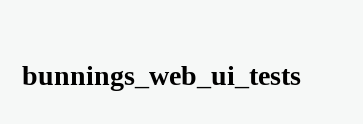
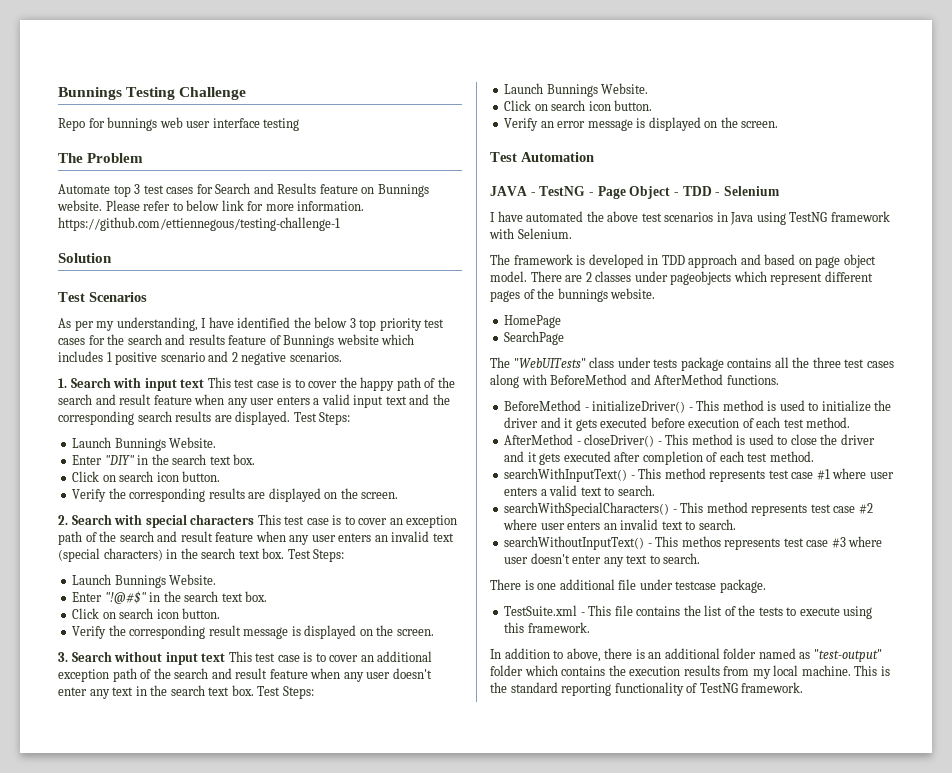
[22,66,301,91] bunnings_web_ui_tests -> [58,87,247,100] [58,117,300,131] [58,153,144,163] [58,183,429,197] [57,200,365,211] [58,217,340,231] [58,253,112,263] [58,292,147,302] [58,317,445,331] [58,334,415,348] [58,351,342,365] [58,377,455,391] [58,394,450,408] [58,411,351,425] [72,437,217,451] [72,454,256,465] [72,471,221,482] [72,488,399,502] [58,514,458,528] [58,531,454,545] [58,548,345,562] [72,574,217,588] [72,591,268,604] [72,608,221,619] [72,625,434,639] [58,651,433,665] [58,668,432,682] [58,685,314,699] [504,83,649,97] [504,100,653,111] [504,117,779,131] [490,152,594,162] [490,186,780,199] [490,211,890,225] [489,228,572,239] [490,254,876,268] [490,271,873,285] [490,288,656,302] [504,315,562,328] [504,331,565,345] [490,357,894,371] [490,374,779,388] [504,400,892,413] [504,417,851,431] [504,434,875,447] [504,451,814,465] [504,468,894,482] [504,485,655,496] [504,502,873,516] [503,519,736,530] [504,536,883,550] [504,553,701,567] [490,579,766,593] [504,605,873,619] [504,622,590,633] [490,648,882,662] [490,665,890,679] [490,682,804,696] Bunnings Testing Challenge // Repo for bunnings web user interface testing // The Problem // Automate top 3 test cases for Search and Results feature on Bunnings website. Please refer to below link for more information. https://github.com/ettiennegous/testing-challenge-1 // Solution // Test Scenarios // As per my understanding, I have identified the below 3 top priority test cases for the search and results feature of Bunnings website which includes 1 positive scenario and 2 negative scenarios. // 1. Search with input text This test case is to cover the happy path of the search and result feature when any user enters a valid input text and the corresponding search results are displayed. Test Steps: // Launch Bunnings Website. // Enter "DIY" in the search text box. // Click on search icon button. // Verify the corresponding results are displayed on the screen. // 2. Search with special characters This test case is to cover an exception path of the search and result feature when any user enters an invalid text (special characters) in the search text box. Test Steps: // Launch Bunnings Website. // Enter "!@#$" in the search text box. // Click on search icon button. // Verify the corresponding result message is displayed on the screen. // 3. Search without input text This test case is to cover an additional exception path of the search and result feature when any user doesn't enter any text in the search text box. Test Steps: // Launch Bunnings Website. // Click on search icon button. // Verify an error message is displayed on the screen. // Test Automation // JAVA - TestNG - Page Object - TDD - Selenium // I have automated the above test scenarios in Java using TestNG framework with Selenium. // The framework is developed in TDD approach and based on page object model. There are 2 classes under pageobjects which represent different pages of the bunnings website. // HomePage // SearchPage // The "WebUITests" class under tests package contains all the three test cases along with BeforeMethod and AfterMethod functions. // BeforeMethod - initializeDriver() - This method is used to initialize the driver and it gets executed before execution of each test method. // AfterMethod - closeDriver() - This method is used to close the driver and it gets executed after completion of each test method. // searchWithInputText() - This method represents test case #1 where user enters a valid text to search. // searchWithSpecialCharacters() - This method represents test case #2 where user enters an invalid text to search. // searchWithoutInputText() - This methos represents test case #3 where user doesn't enter any text to search. // There is one additional file under testcase package. // TestSuite.xml - This file contains the list of the tests to execute using this framework. // In addition to above, there is an additional folder named as "test-output" folder which contains the execution results from my local machine. This is the standard reporting functionality of TestNG framework.

